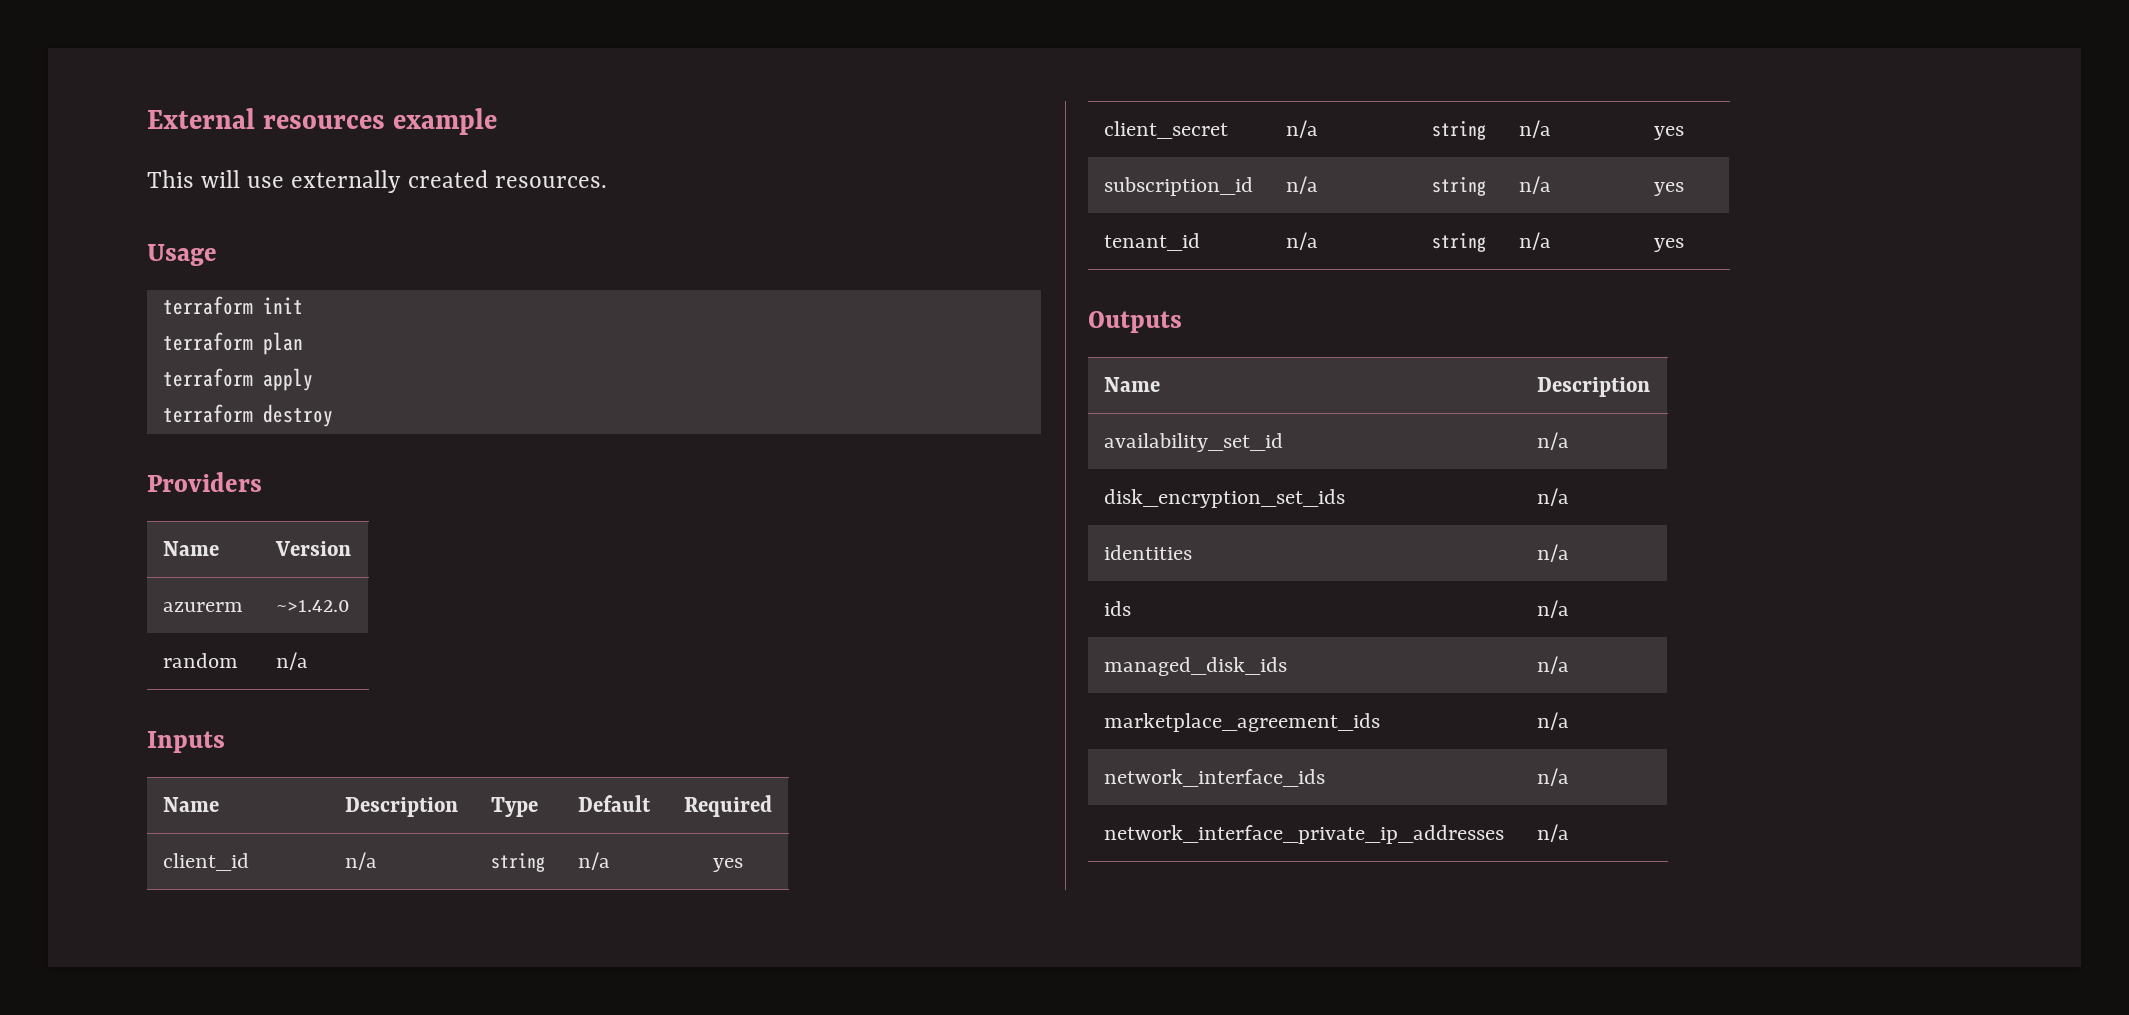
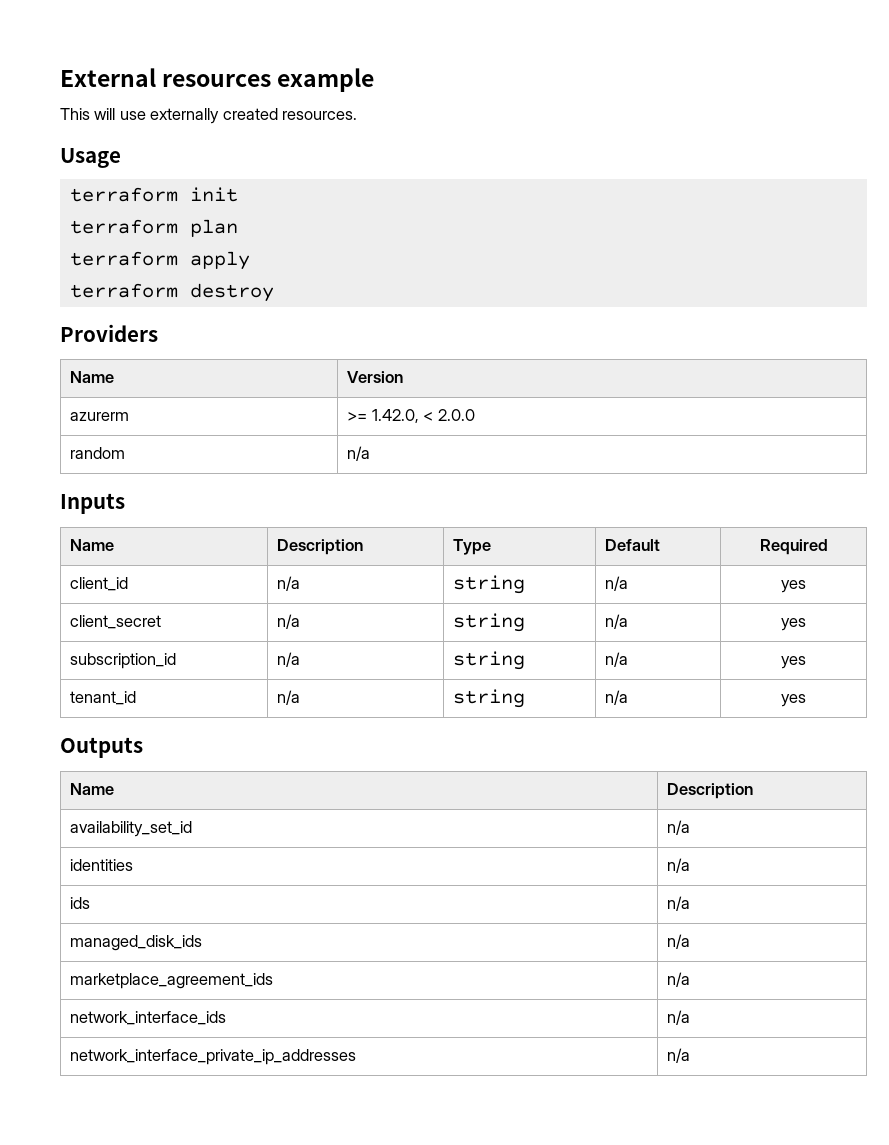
[276,600,351,612] ~>1.42.0 -> [347,409,475,423] >= 1.42.0, < 2.0.0
[1104,489,1346,508] [1537,488,1570,506] // disk_encryption_set_ids | n/a -> (691, 827) none

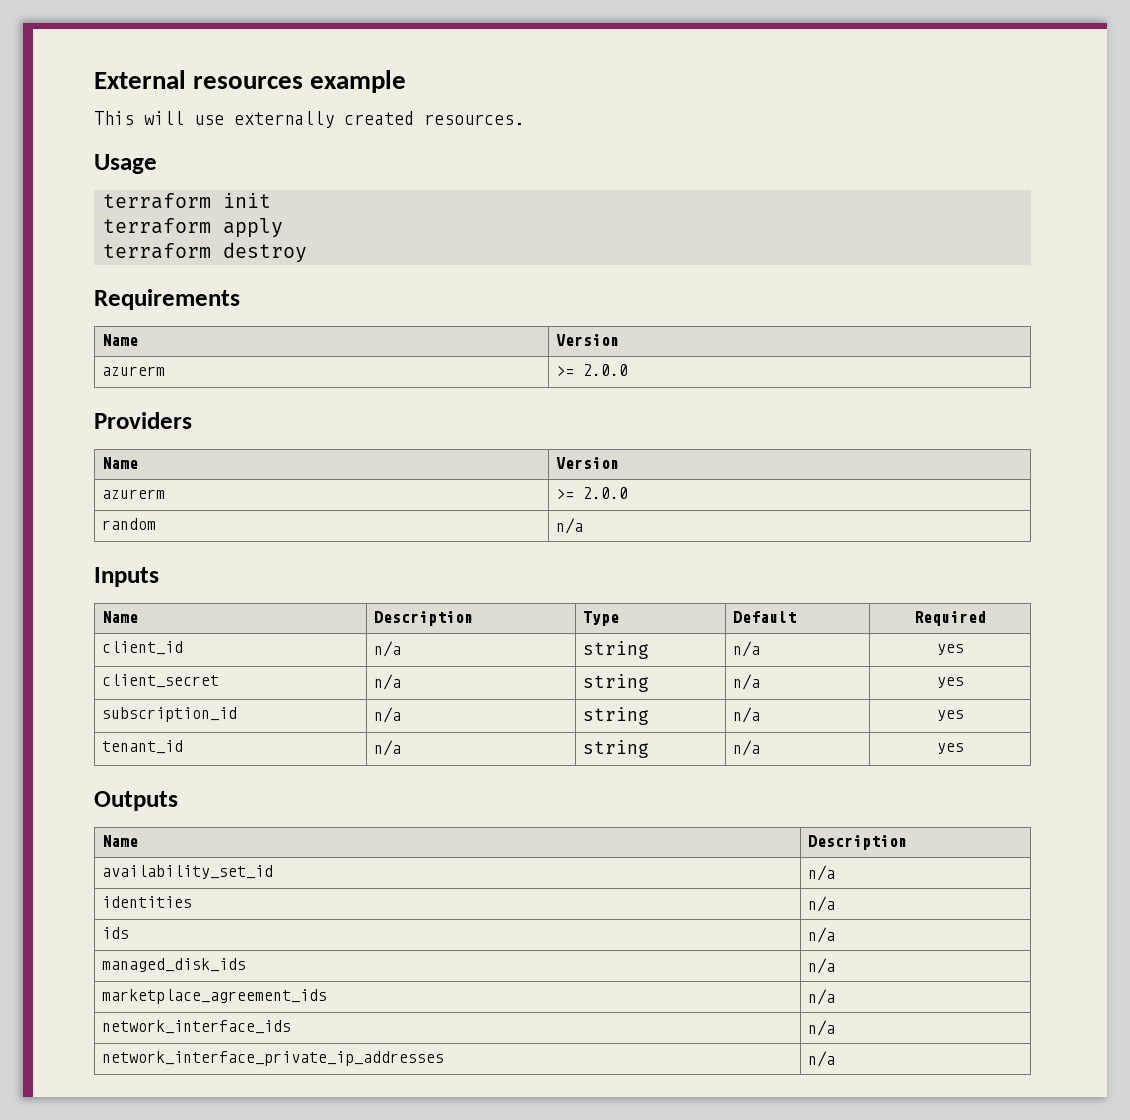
[69,219,238,237] // terraform plan -> (271, 200) none
(274, 292) none -> [94,289,240,310] [102,334,139,346] [556,334,620,346] [102,366,166,376] [556,364,629,376] // Requirements // Name | Version // azurerm | >= 2.0.0
[371,409,434,423] 1.42.0, < -> (575, 494) none

